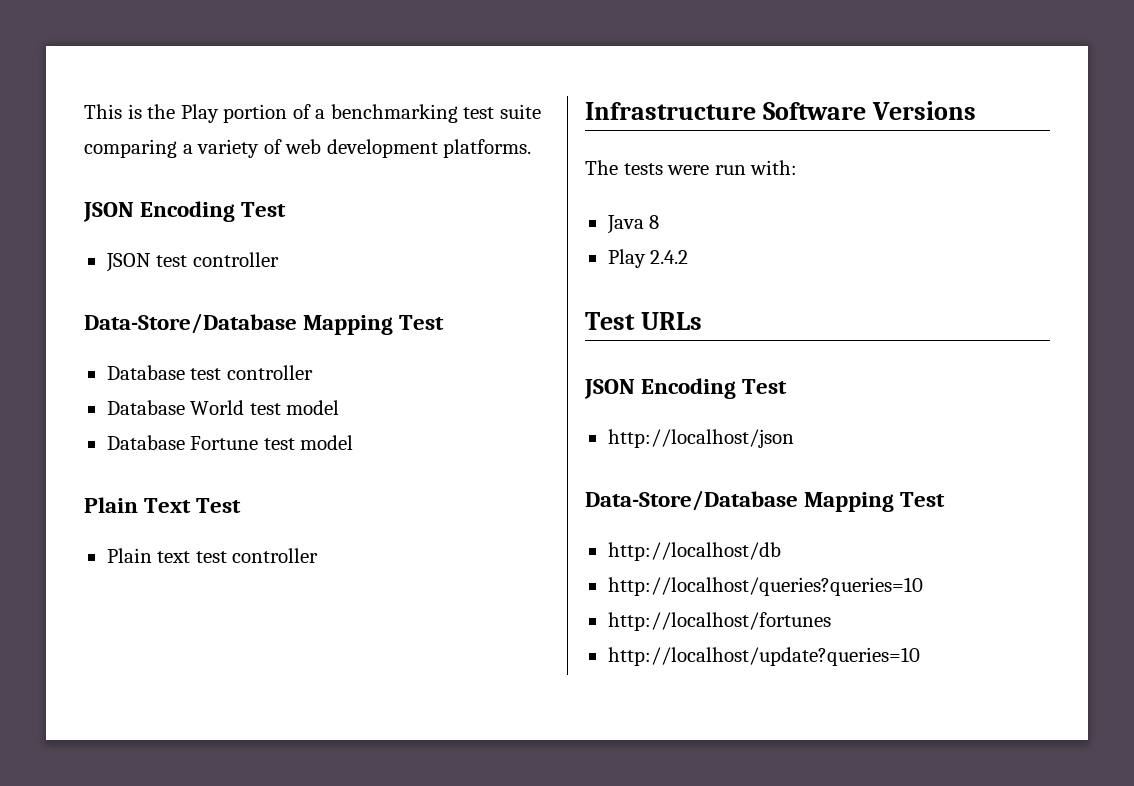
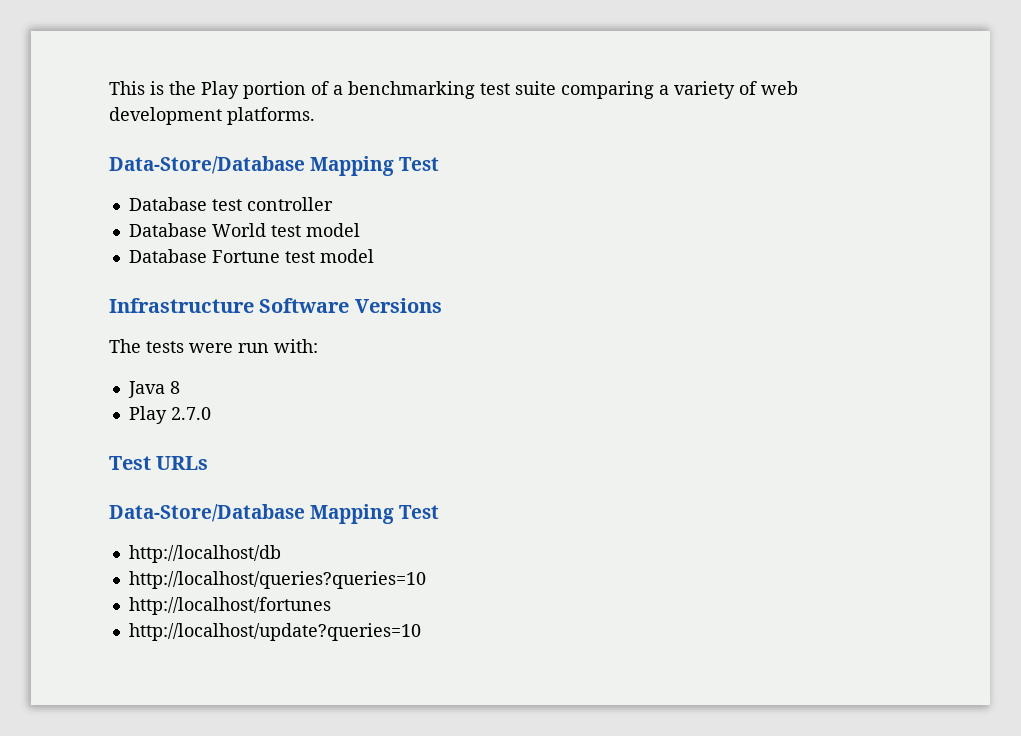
[83,201,287,222] [105,252,279,272] // JSON Encoding Test // JSON test controller -> (315, 116) none
[84,497,242,513] [106,548,319,563] // Plain Text Test // Plain text test controller -> (374, 256) none
[650,250,689,264] 2.4.2 -> [170,407,211,420] 2.7.0
[584,378,788,399] [607,429,794,448] // JSON Encoding Test // http://localhost/json -> (209, 463) none

